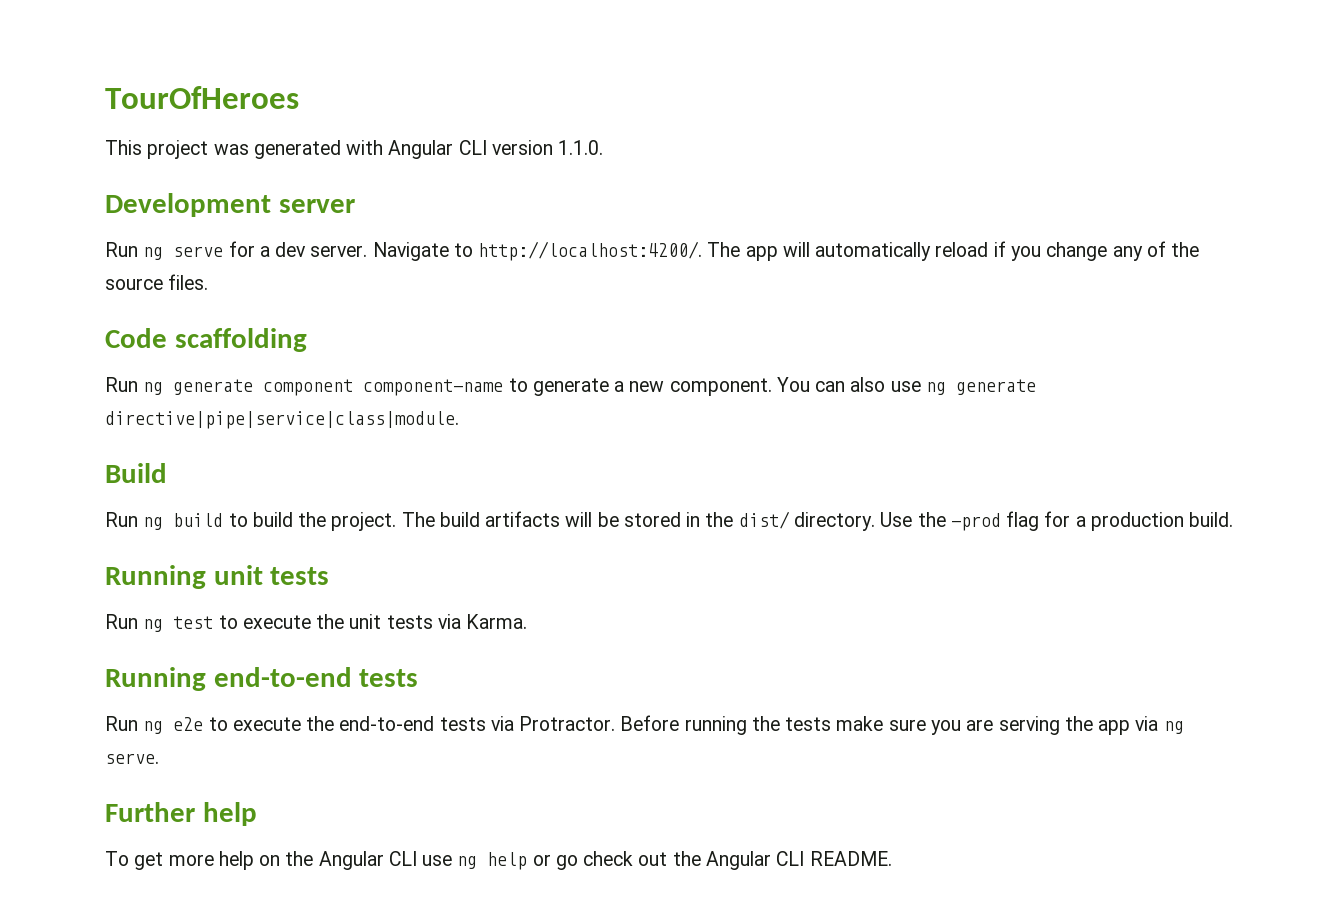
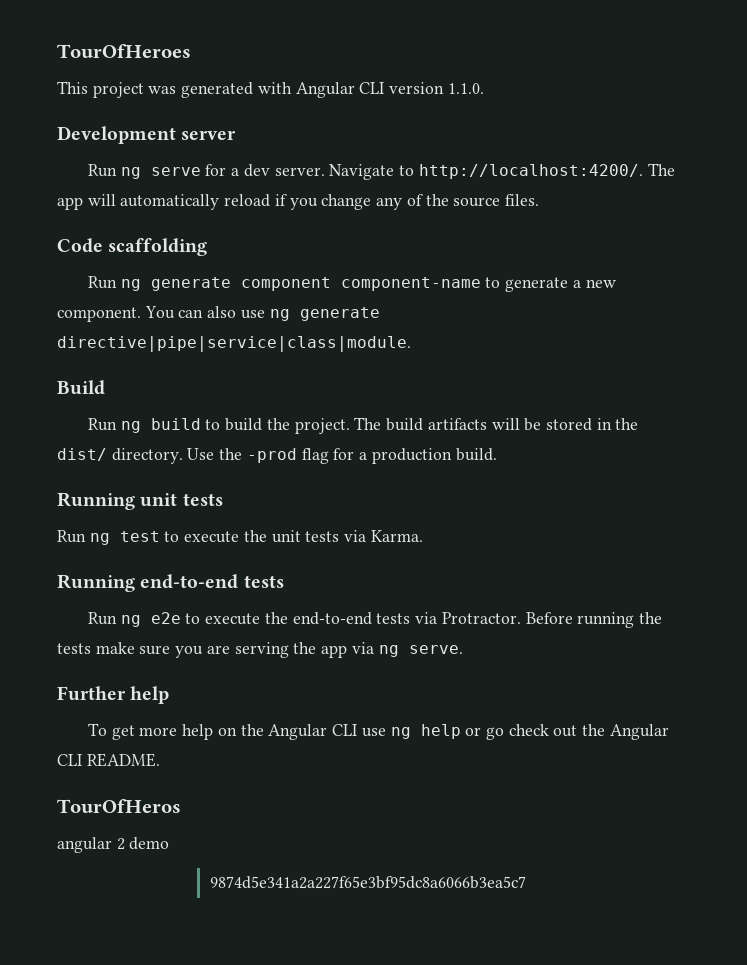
(892, 858) none -> [57,799,181,813] [57,837,170,853] [209,876,526,889] // TourOfHeros // angular 2 demo // 9874d5e341a2a227f65e3bf95dc8a6066b3ea5c7

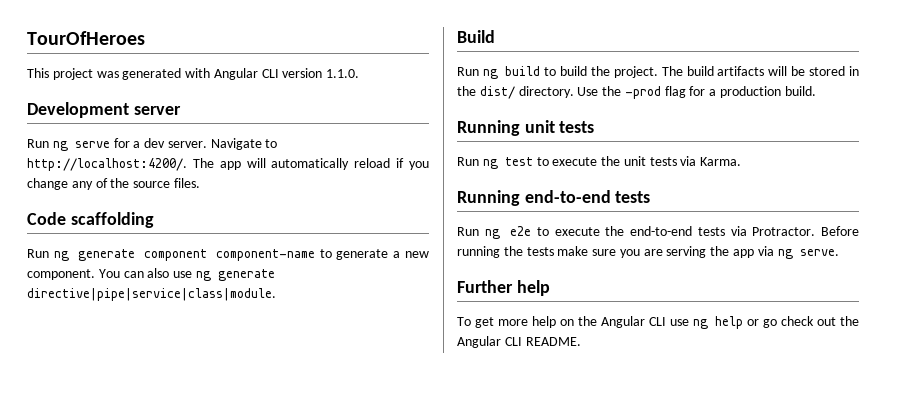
[57,799,181,813] [57,837,170,853] [209,876,526,889] // TourOfHeros // angular 2 demo // 9874d5e341a2a227f65e3bf95dc8a6066b3ea5c7 -> (581, 341) none

